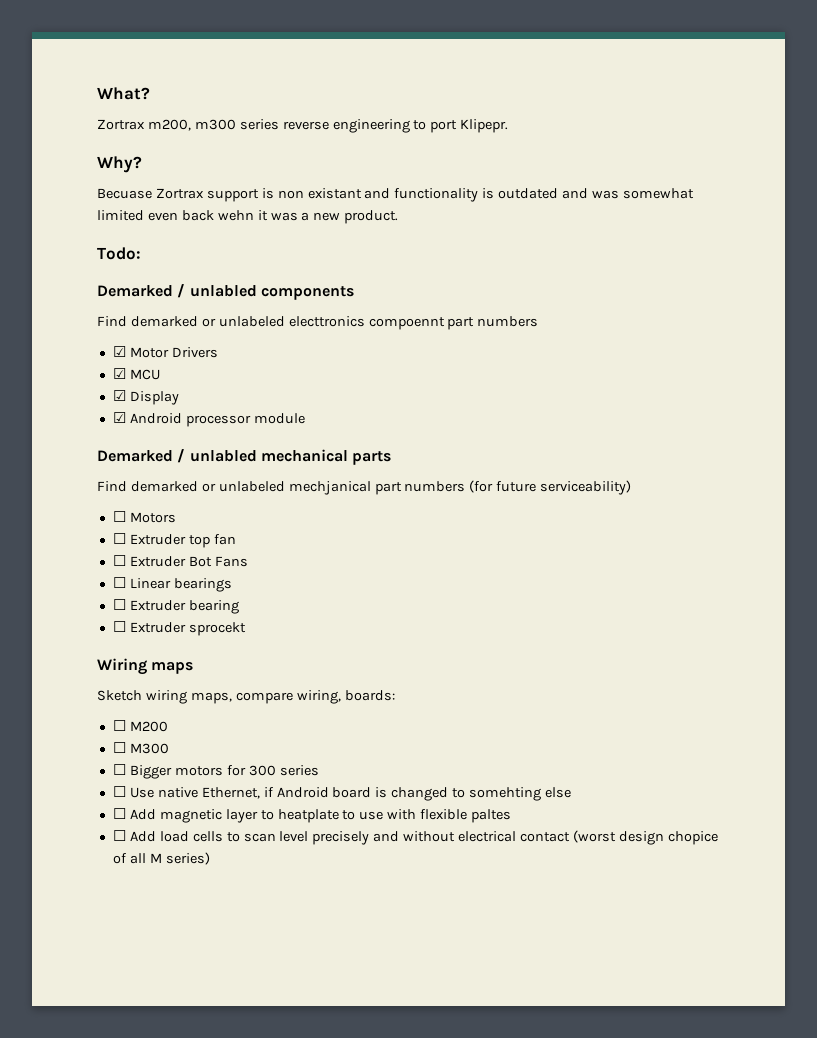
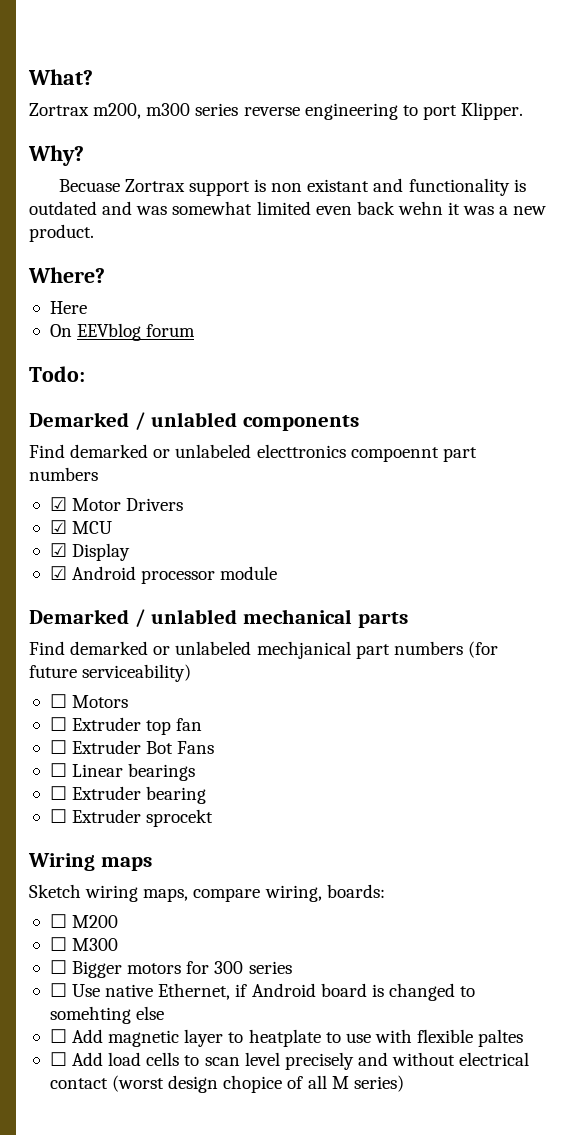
[460,119,509,133] Klipepr. -> [461,102,524,120] Klipper.
(399, 217) none -> [28,267,105,283] [49,301,87,314] [49,323,196,341] // Where? // Here // On EEVblog forum

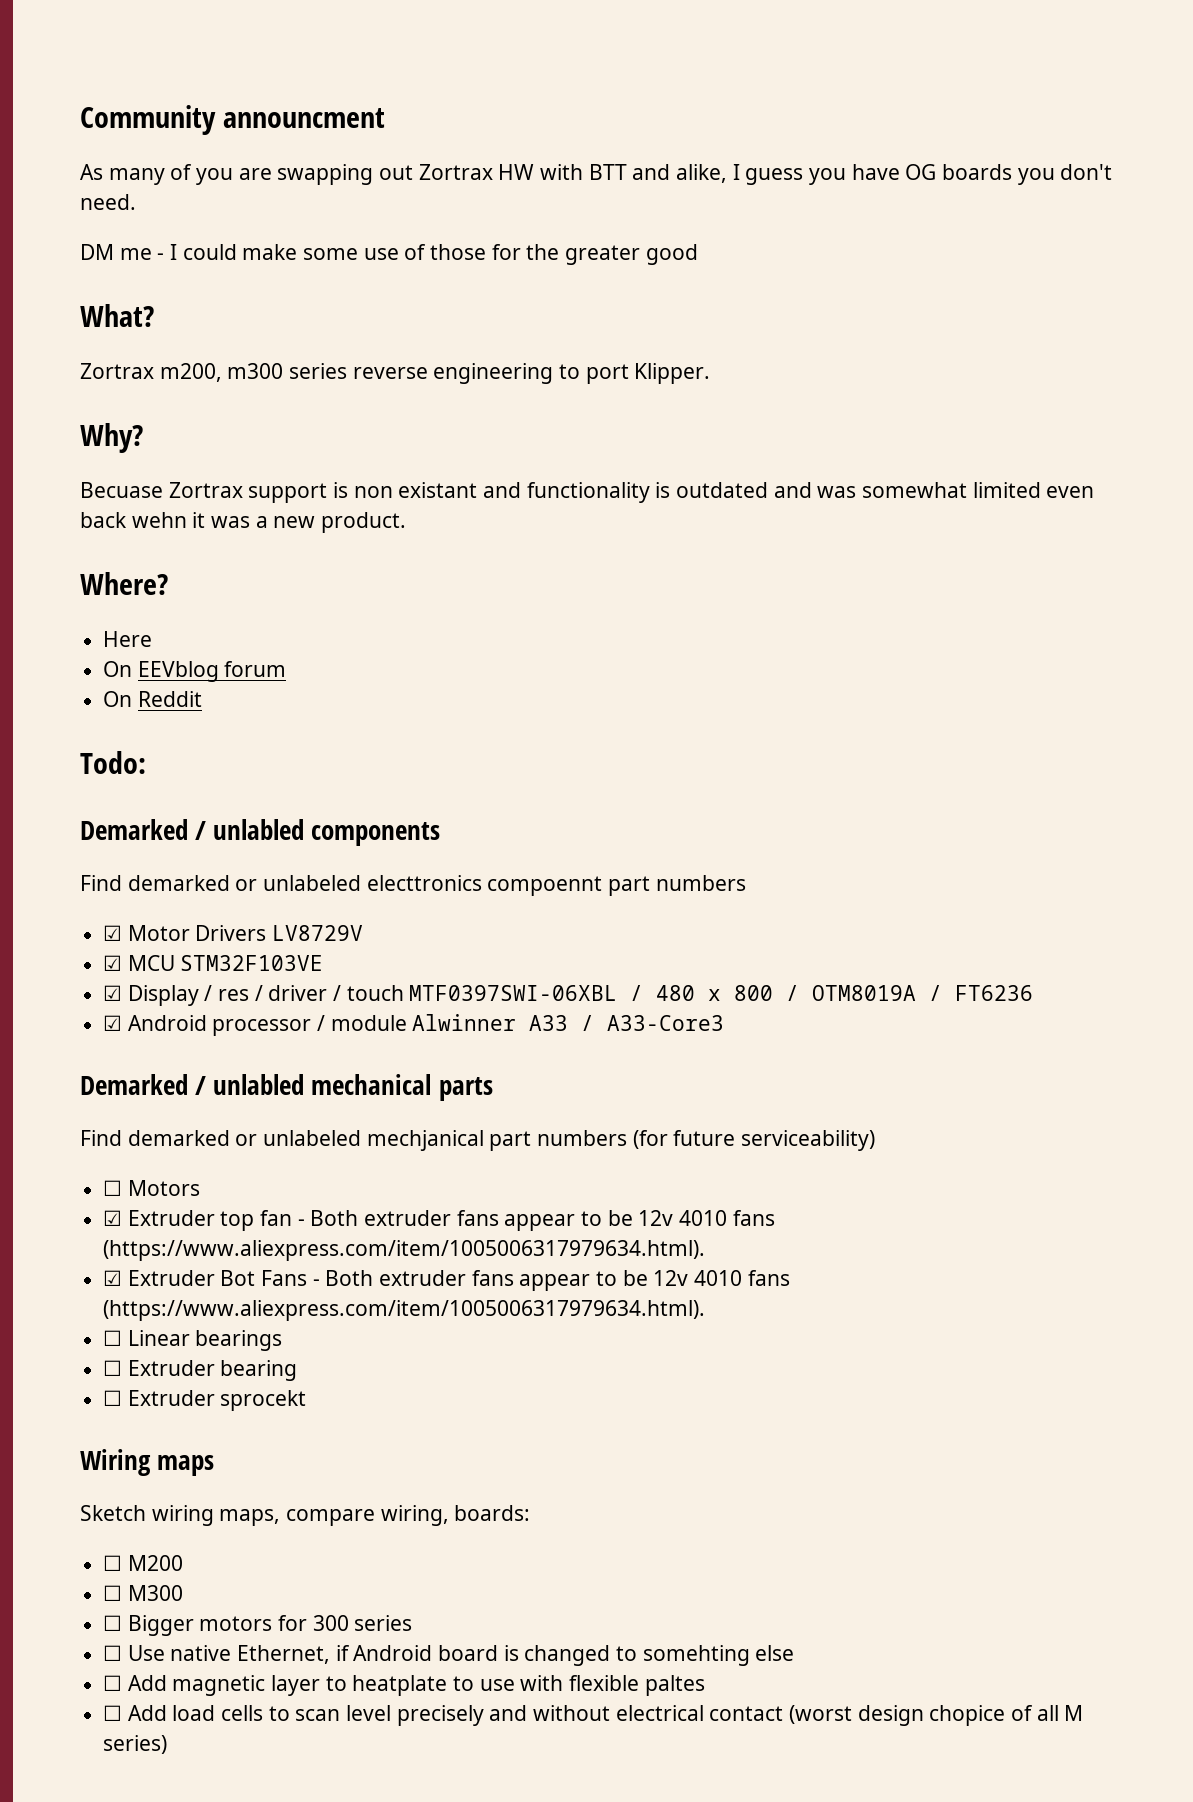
(28, 77) none -> [80,105,386,135] [80,164,1113,185] [80,194,136,210] [80,244,698,265] Community announcment // As many of you are swapping out Zortrax HW with BTT and alike, I guess you have OG boards you don't need. // DM me - I could make some use of those for the greater good //
(196, 330) none -> [103,691,202,707] // On Reddit
(184, 504) none -> [272,925,364,941] LV8729V
(113, 527) none -> [180,955,324,971] STM32F103VE
(131, 552) none -> [204,985,1034,1001] / res / driver / touch MTF0397SWI-06XBL / 480 x 800 / OTM8019A / FT6236
(216, 577) none -> [317,1015,326,1031] /
(278, 573) none -> [412,1014,725,1031] Alwinner A33 / A33-Core3
[49,717,67,731] ☐ -> [103,1210,123,1226] ☑
[49,740,215,754] // ☐ Extruder Bot Fans -> [297,1210,775,1231] [103,1240,706,1261] [103,1270,790,1291] [103,1300,706,1321] - Both extruder fans appear to be 12v 4010 fans (https://www.aliexpress.com/item/1005006317979634.html). // ☑ Extruder Bot Fans - Both extruder fans appear to be 12v 4010 fans (https://www.aliexpress.com/item/1005006317979634.html).

